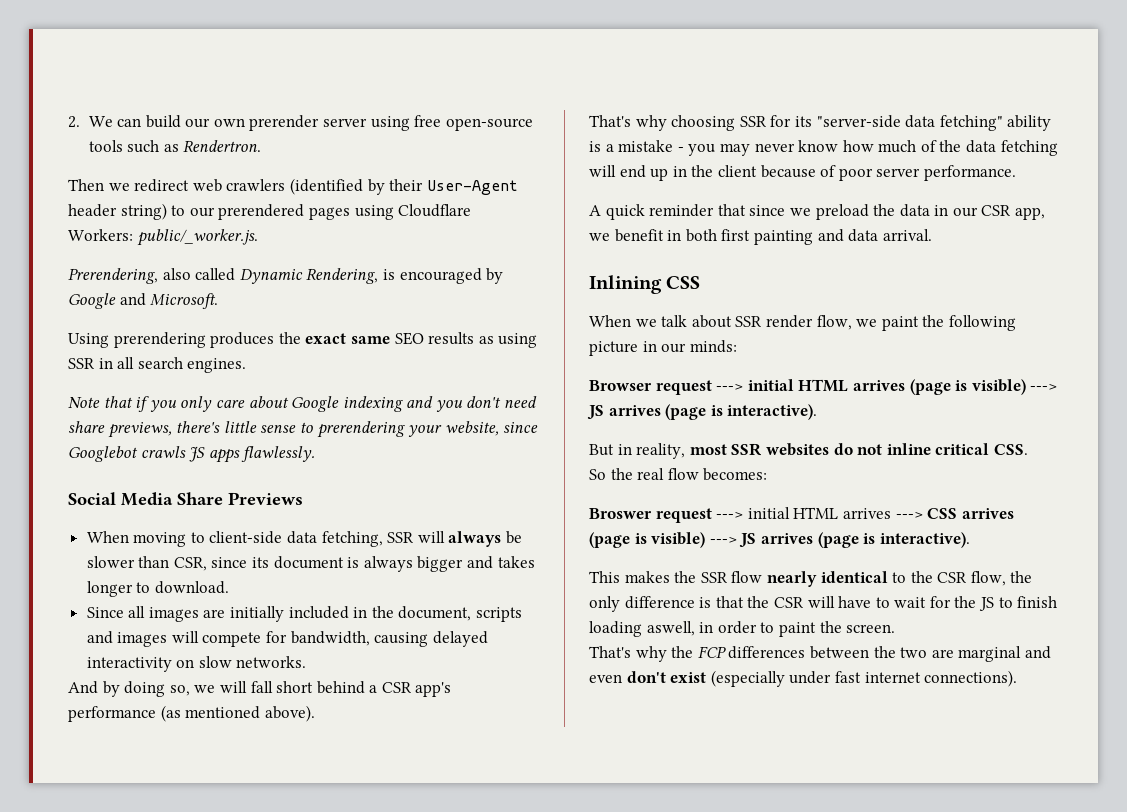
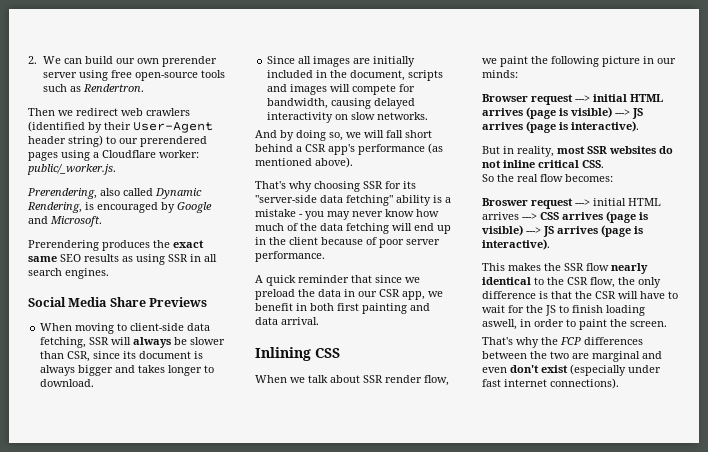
[398,204,472,217] [68,229,133,241] Cloudflare Workers: -> [93,150,199,158] a Cloudflare worker:
[68,332,206,348] Using prerendering -> [28,240,99,251] Prerendering
[68,396,538,412] [68,421,539,438] [68,446,316,463] // Note that if you only care about Google indexing and you don't need share previews, there's little sense to prerendering your website, since Googlebot crawls JS apps flawlessly. -> (109, 273) none

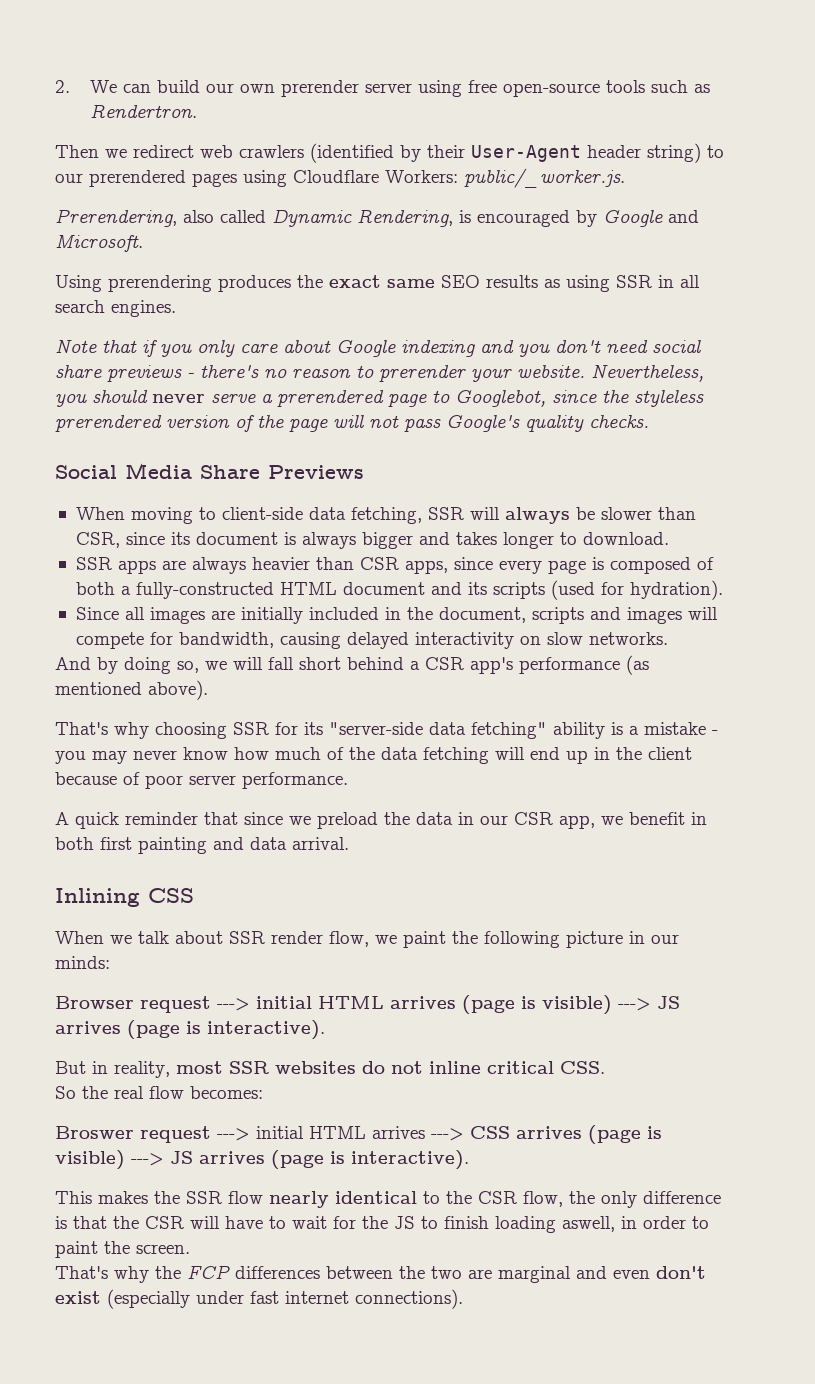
[93,150,199,158] a Cloudflare worker: -> [293,170,458,183] Cloudflare Workers:
[28,240,99,251] Prerendering -> [55,275,212,292] Using prerendering
(109, 273) none -> [55,339,701,357] [55,364,704,382] [55,390,704,407] [55,415,649,432] // Note that if you only care about Google indexing and you don't need social share previews - there's no reason to prerender your website. Nevertheless, you should never serve a prerendered page to Googlebot, since the styleless prerendered version of the page will not pass Google's quality checks.
(95, 383) none -> [75,557,714,574] [75,580,723,600] // SSR apps are always heavier than CSR apps, since every page is composed of both a fully-constructed HTML document and its scripts (used for hydration).

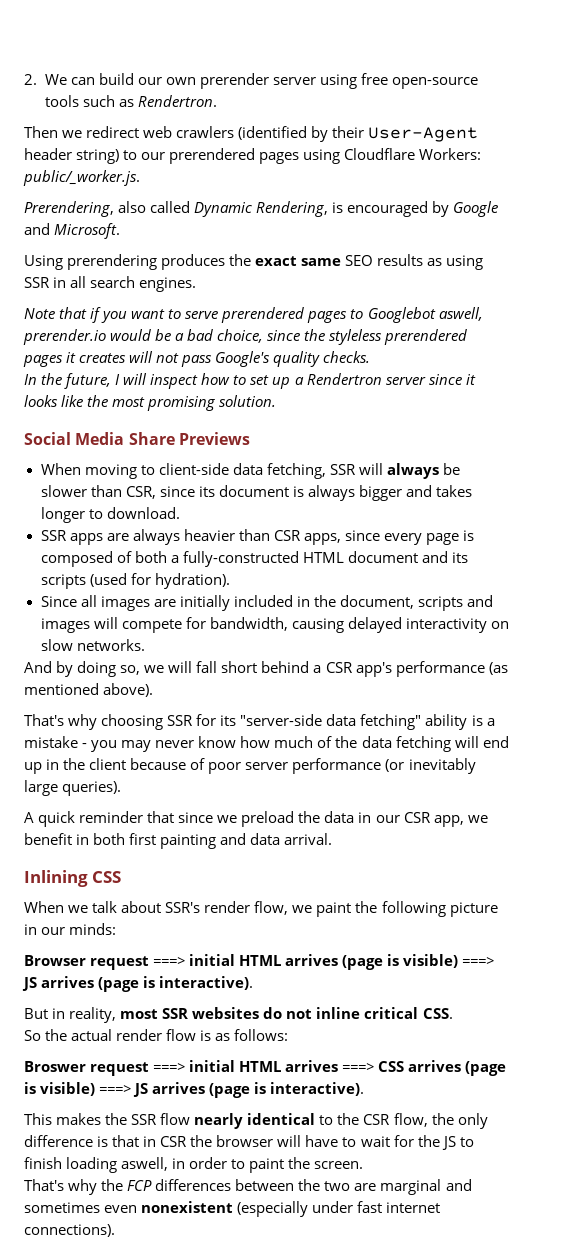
[197,340,701,357] [55,364,704,382] [55,390,704,407] [55,415,328,432] only care about Google indexing and you don't need social share previews - there's no reason to prerender your website. Nevertheless, you should never serve a prerendered page to Googlebot, since the styleless prerendered version of the page -> [131,307,483,323] [23,329,468,345] [23,352,127,367] want to serve prerendered pages to Googlebot aswell, prerender.io would be a bad choice, since the styleless prerendered pages it creates
(649, 421) none -> [24,373,476,389] [24,395,277,411] // In the future, I will inspect how to set up a Rendertron server since it looks like the most promising solution.
[242,772,348,789] performance. -> [292,758,476,774] [24,780,122,796] performance (or inevitably large queries).
[229,931,265,944] SSR -> [165,902,201,913] SSR's
[217,998,250,1011] ---> -> [153,957,186,966] ===>
[618,998,651,1011] ---> -> [462,957,495,966] ===>
[114,1086,263,1099] real flow becomes: -> [71,1029,289,1041] actual render flow is as follows:
[217,1126,464,1141] ---> initial HTML arrives ---> -> [153,1060,375,1072] ===> initial HTML arrives ===>
[131,1153,164,1166] ---> -> [99,1085,132,1094] ===>
[113,1216,184,1229] the CSR -> [143,1135,274,1147] in CSR the browser
[613,1266,706,1279] [55,1291,101,1304] even don't exist -> [24,1201,234,1213] sometimes even nonexistent

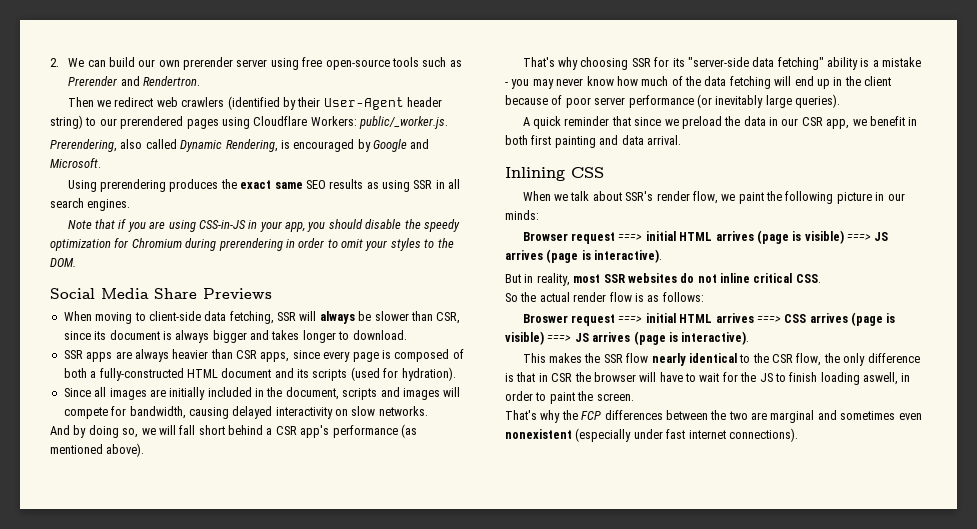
(134, 103) none -> [68,76,140,86] Prerender and
[131,307,483,323] [23,329,468,345] [23,351,371,367] [24,373,476,389] [24,395,277,411] want to serve prerendered pages to Googlebot aswell, prerender.io would be a bad choice, since the styleless prerendered pages it creates will not pass Google's quality checks. // In the future, I will inspect how to set up a Rendertron server since it looks like the most promising solution. -> [149,219,460,232] [50,238,454,251] [50,258,76,267] are using CSS-in-JS in your app, you should disable the speedy optimization for Chromium during prerendering in order to omit your styles to the DOM.

